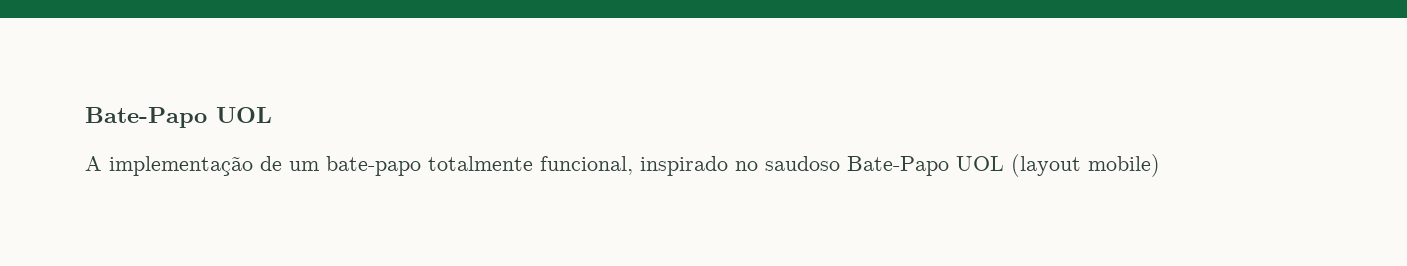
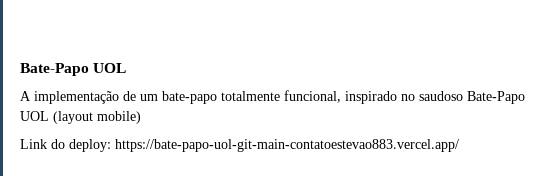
(1160, 165) none -> [20,139,459,152] // Link do deploy: https://bate-papo-uol-git-main-contatoestevao883.vercel.app/

